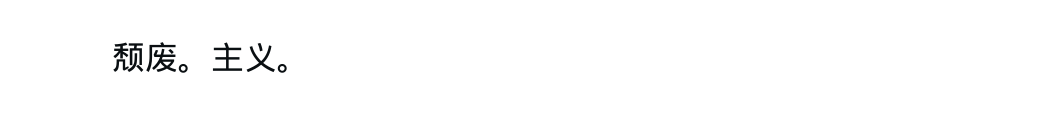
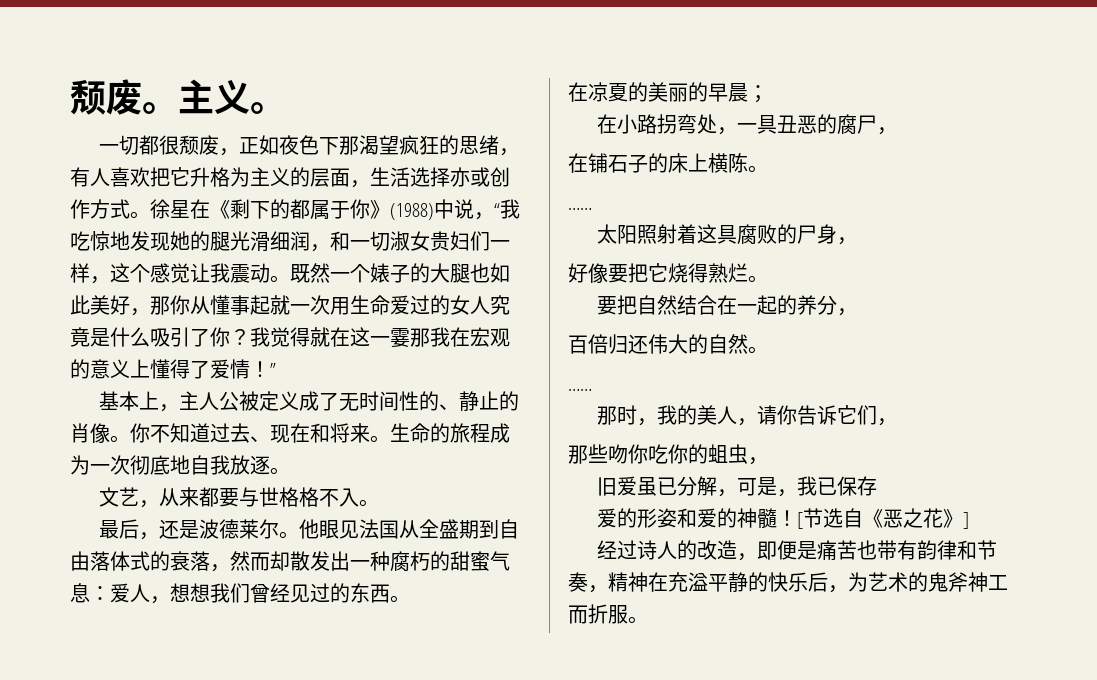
(310, 68) none -> [98,135,519,156] [70,167,510,188] [70,199,520,220] [70,231,510,252] [70,263,510,284] [70,295,510,316] [70,327,510,347] [70,359,276,379] [98,391,519,412] [70,423,510,443] [70,455,290,475] [98,487,379,508] [98,519,519,540] [70,551,510,572] [70,583,410,604] [568,82,768,103] [596,114,897,135] [568,153,768,173] [568,207,592,210] [596,224,857,245] [568,263,768,283] [596,295,857,316] [568,334,768,354] [568,388,592,391] [596,405,897,426] [568,444,768,465] [596,476,877,497] [596,508,969,529] [596,540,997,561] [568,572,1008,593] [568,604,648,624] // 一切都很颓废，正如夜色下那渴望疯狂的思绪，有人喜欢把它升格为主义的层面，生活选择亦或创作方式。徐星在《剩下的都属于你》(1988)中说，“我吃惊地发现她的腿光滑细润，和一切淑女贵妇们一样，这个感觉让我震动。既然一个婊子的大腿也如此美好，那你从懂事起就一次用生命爱过的女人究竟是什么吸引了你？我觉得就在这一霎那我在宏观的意义上懂得了爱情！” // 基本上，主人公被定义成了无时间性的、静止的肖像。你不知道过去、现在和将来。生命的旅程成为一次彻底地自我放逐。 // 文艺，从来都要与世格格不入。 // 最后，还是波德莱尔。他眼见法国从全盛期到自由落体式的衰落，然而却散发出一种腐朽的甜蜜气息：爱人，想想我们曾经见过的东西。 // 在凉夏的美丽的早晨； // 在小路拐弯处，一具丑恶的腐尸， // 在铺石子的床上横陈。 // …… // 太阳照射着这具腐败的尸身， // 好像要把它烧得熟烂。 // 要把自然结合在一起的养分， // 百倍归还伟大的自然。 // …… // 那时，我的美人，请你告诉它们， // 那些吻你吃你的蛆虫， // 旧爱虽已分解，可是，我已保存 // 爱的形姿和爱的神髓！[节选自《恶之花》] // 经过诗人的改造，即便是痛苦也带有韵律和节奏，精神在充溢平静的快乐后，为艺术的鬼斧神工而折服。

